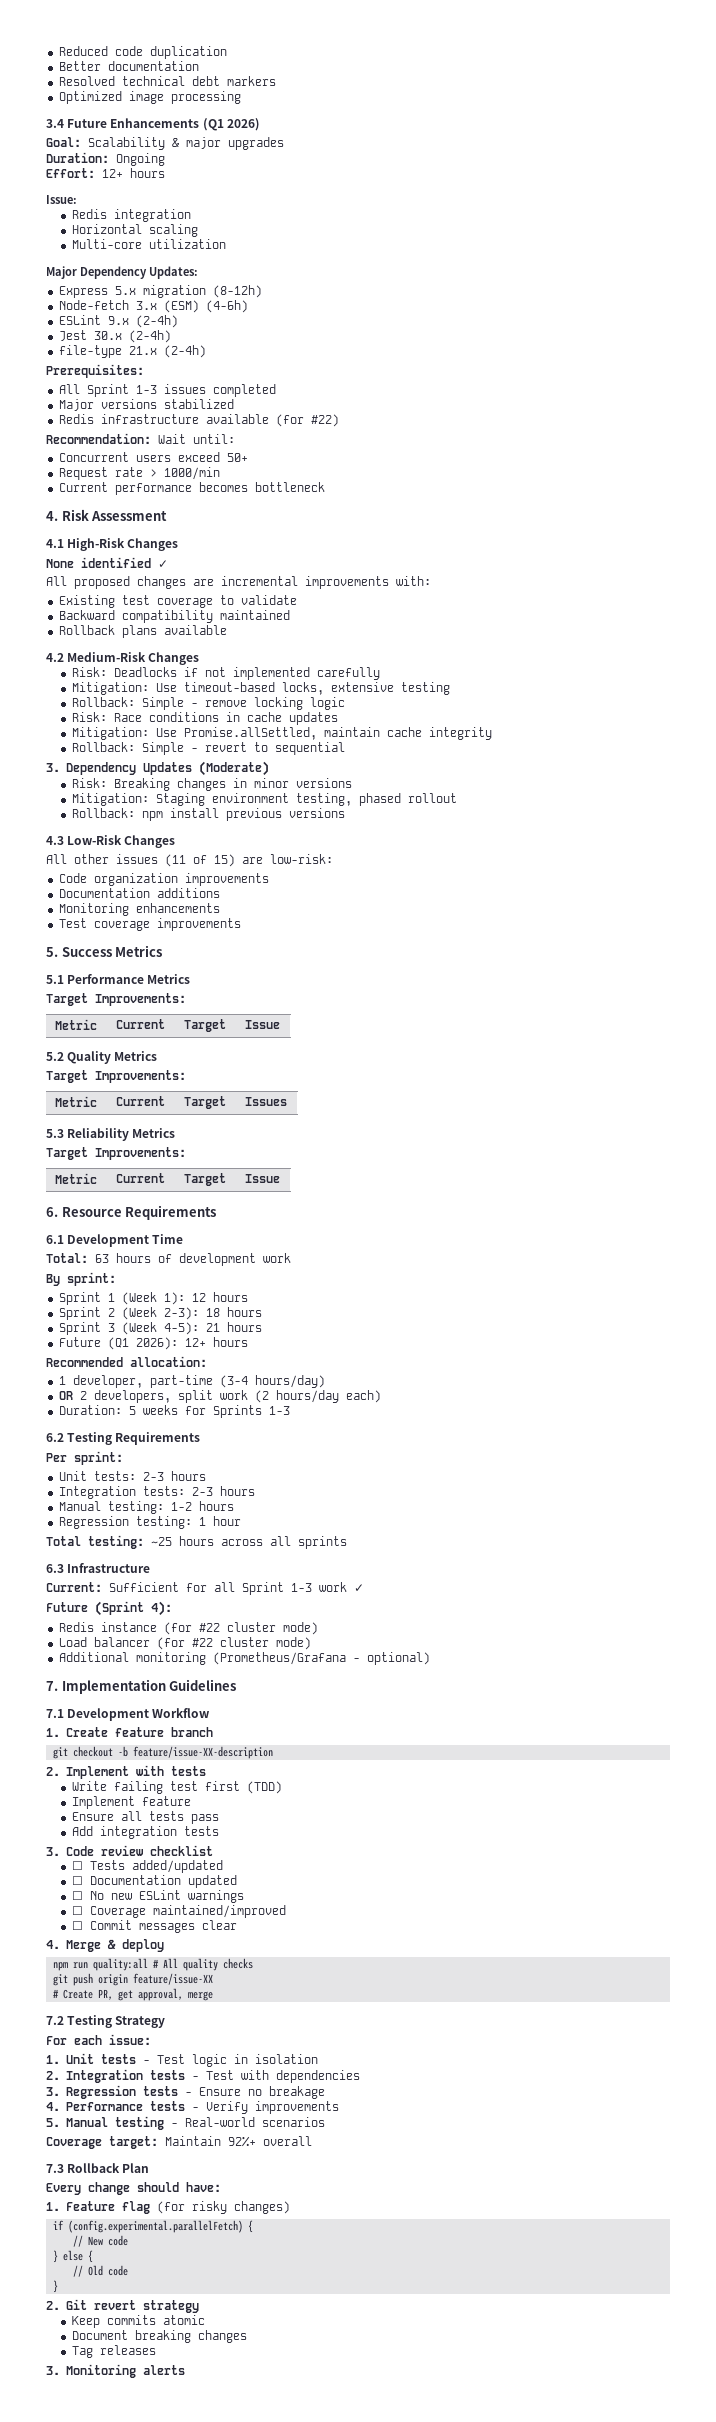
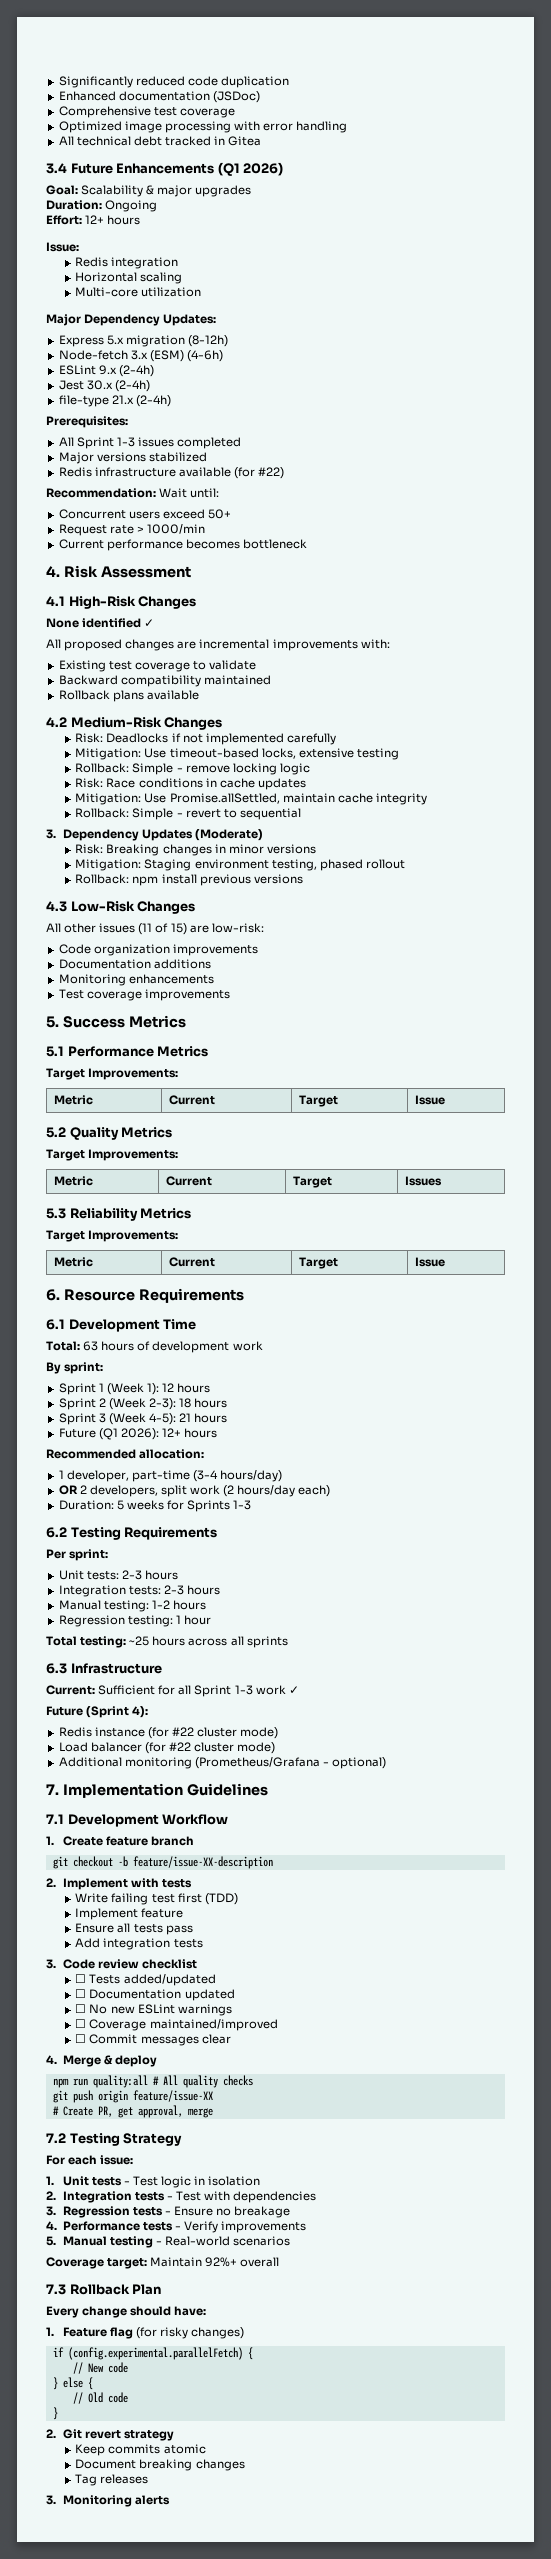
[58,46,108,56] Reduced -> [58,76,185,88] Significantly reduced
[58,61,101,71] Better -> [58,91,116,101] Enhanced
[58,76,276,86] // Resolved technical debt markers -> [212,91,260,103] [58,106,235,118] (JSDoc) // Comprehensive test coverage
(241, 97) none -> [233,121,348,133] [58,136,262,146] with error handling // All technical debt tracked in Gitea

